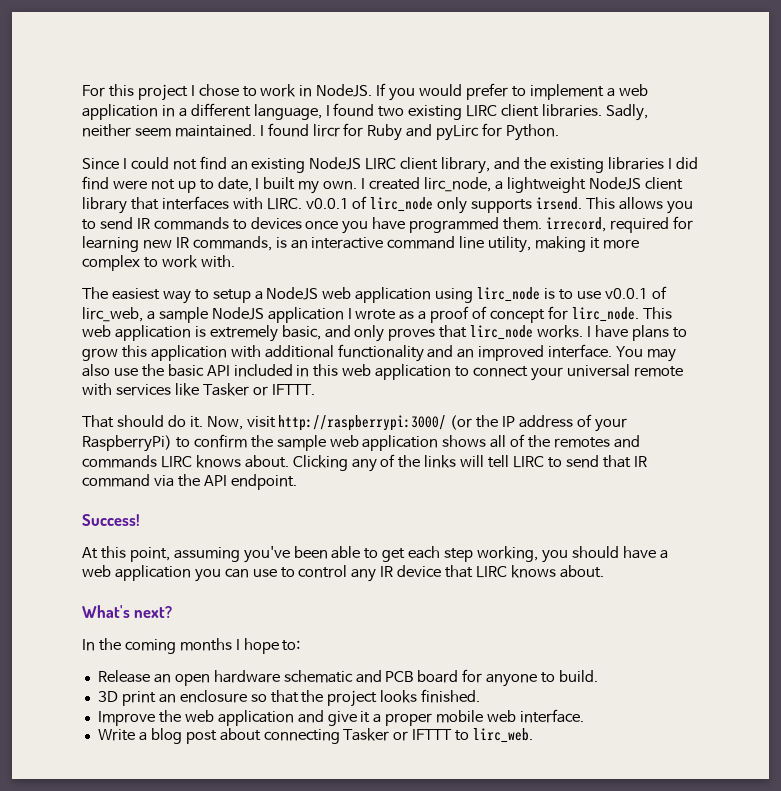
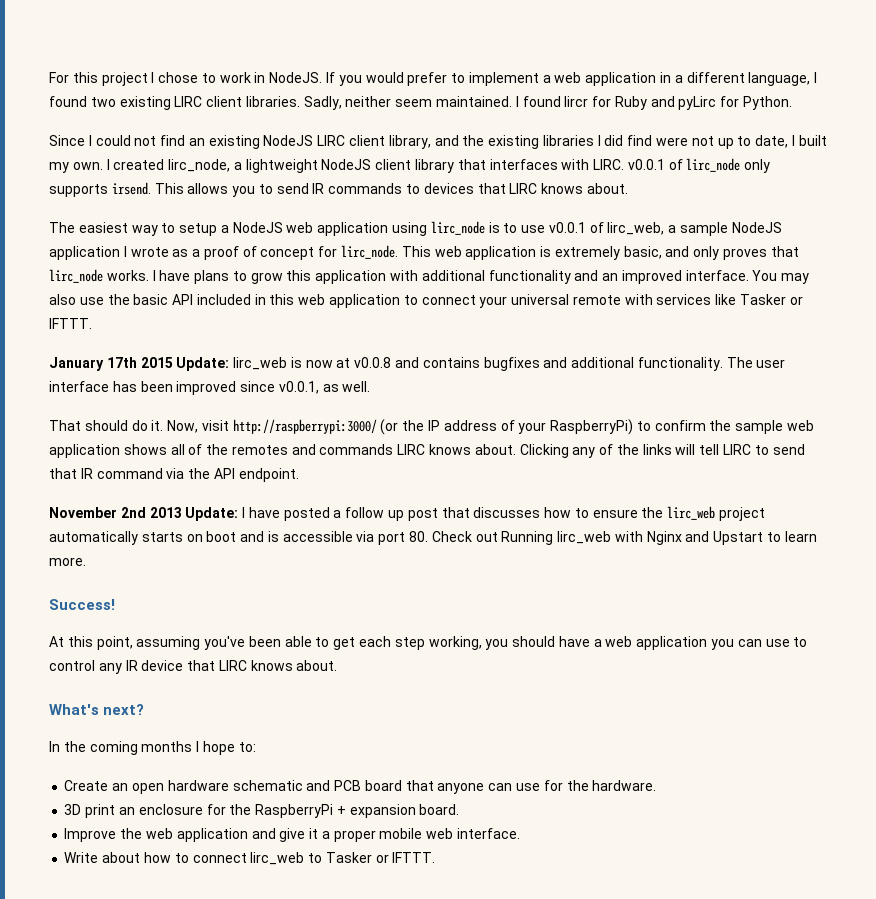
[305,216,693,234] [82,236,639,253] [82,255,235,271] once you have programmed them. irrecord, required for learning new IR commands, is an interactive command line utility, making it more complex to work with. -> [477,183,628,194] that LIRC knows about.
(315, 389) none -> [49,357,786,371] [49,381,371,395] // January 17th 2015 Update: lirc_web is now at v0.0.8 and contains bugfixes and additional functionality. The user interface has been improved since v0.0.1, as well.
(297, 482) none -> [49,506,766,521] [49,531,817,545] [49,557,86,566] // November 2nd 2013 Update: I have posted a follow up post that discusses how to ensure the lirc_web project automatically starts on boot and is accessible via port 80. Check out Running lirc_web with Nginx and Upstart to learn more.
[97,670,150,683] Release -> [64,780,109,791] Create
[462,669,599,687] [97,689,481,707] for anyone to build. // 3D print an enclosure so that the project looks finished. -> [405,780,657,794] [64,804,460,818] that anyone can use for the hardware. // 3D print an enclosure for the RaspberryPi + expansion board.
[138,728,534,744] a blog post about connecting Tasker or IFTTT to lirc_web. -> [102,852,436,865] about how to connect lirc_web to Tasker or IFTTT.

